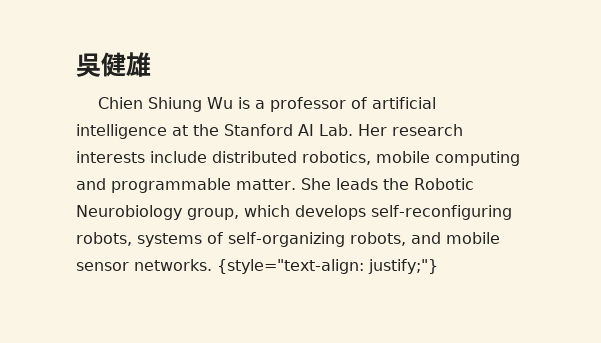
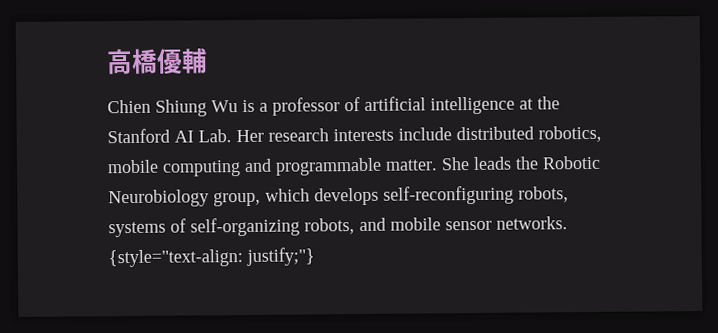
[76,52,151,77] 吳健雄 -> [106,47,208,75] 高橋優輔

